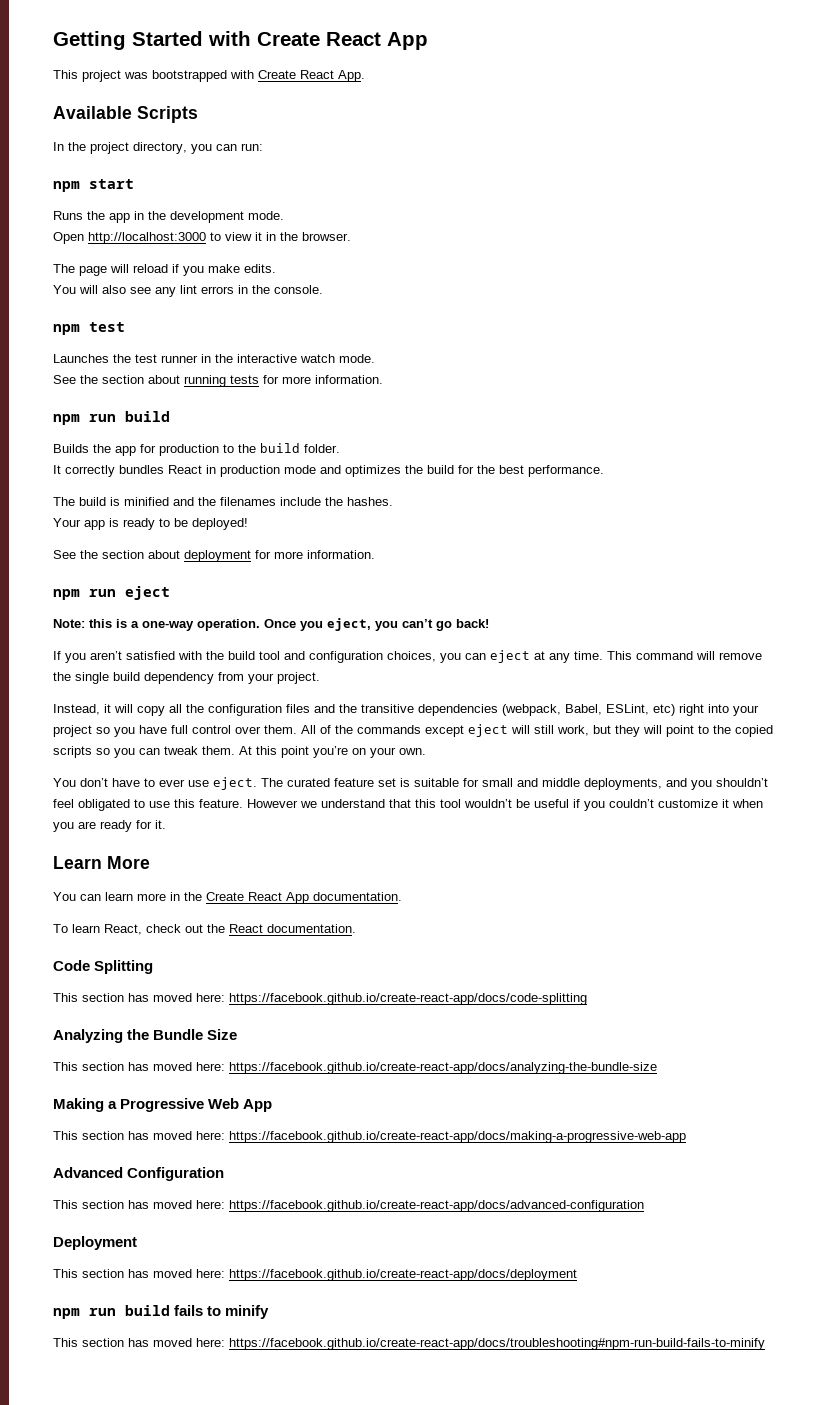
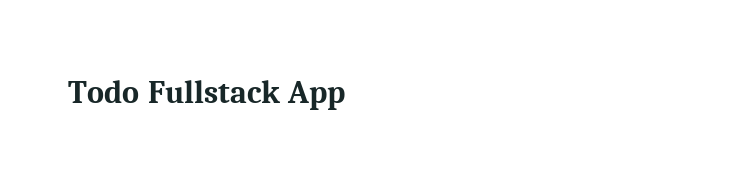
[53,31,428,50] [53,70,365,82] [53,106,198,123] [53,142,263,154] [53,179,134,192] [53,211,284,223] [53,232,351,244] [53,264,276,276] [53,285,323,297] [53,322,125,335] [53,354,375,363] [53,375,383,387] [53,411,170,425] [53,443,340,456] [53,465,604,477] [53,497,393,506] [53,518,248,530] [53,550,375,562] [53,586,170,600] [53,618,489,631] [53,650,762,663] [53,672,320,684] [53,704,759,716] [53,724,773,737] [53,746,426,758] [53,777,768,790] [53,799,763,811] [53,820,166,832] [53,856,150,869] [53,892,402,904] [53,924,356,935] [53,960,154,974] [53,993,587,1005] [53,1029,238,1043] [53,1062,657,1074] [53,1098,273,1112] [53,1131,686,1143] [53,1167,225,1181] [53,1200,644,1212] [53,1236,137,1250] [53,1269,577,1281] [53,1305,270,1319] [53,1338,765,1350] Getting Started with Create React App // This project was bootstrapped with Create React App. // Available Scripts // In the project directory, you can run: // npm start // Runs the app in the development mode. // Open http://localhost:3000 to view it in the browser. // The page will reload if you make edits. // You will also see any lint errors in the console. // npm test // Launches the test runner in the interactive watch mode. // See the section about running tests for more information. // npm run build // Builds the app for production to the build folder. // It correctly bundles React in production mode and optimizes the build for the best performance. // The build is minified and the filenames include the hashes. // Your app is ready to be deployed! // See the section about deployment for more information. // npm run eject // Note: this is a one-way operation. Once you eject, you can’t go back! // If you aren’t satisfied with the build tool and configuration choices, you can eject at any time. This command will remove the single build dependency from your project. // Instead, it will copy all the configuration files and the transitive dependencies (webpack, Babel, ESLint, etc) right into your project so you have full control over them. All of the commands except eject will still work, but they will point to the copied scripts so you can tweak them. At this point you’re on your own. // You don’t have to ever use eject. The curated feature set is suitable for small and middle deployments, and you shouldn’t feel obligated to use this feature. However we understand that this tool wouldn’t be useful if you couldn’t customize it when you are ready for it. // Learn More // You can learn more in the Create React App documentation. // To learn React, check out the React documentation. // Code Splitting // This section has moved here: https://facebook.github.io/create-react-app/docs/code-splitting // Analyzing the Bundle Size // This section has moved here: https://facebook.github.io/create-react-app/docs/analyzing-the-bundle-size // Making a Progressive Web App // This section has moved here: https://facebook.github.io/create-react-app/docs/making-a-progressive-web-app // Advanced Configuration // This section has moved here: https://facebook.github.io/create-react-app/docs/advanced-configuration // Deployment // This section has moved here: https://facebook.github.io/create-react-app/docs/deployment // npm run build fails to minify // This section has moved here: https://facebook.github.io/create-react-app/docs/troubleshooting#npm-run-build-fails-to-minify -> [68,80,346,110] Todo Fullstack App

